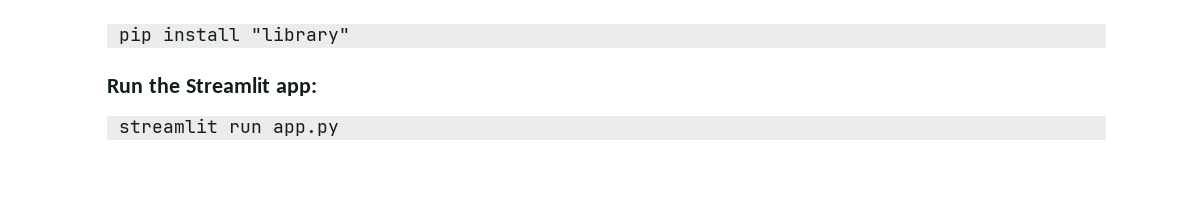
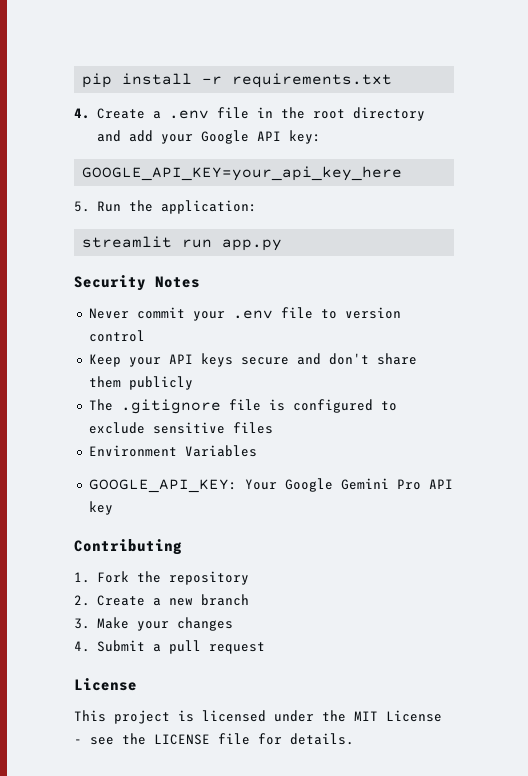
[251,26,350,44] [107,77,317,96] [119,118,339,136] "library" // Run the Streamlit app: // streamlit run app.py -> [202,73,393,88] [74,107,425,121] [96,130,321,144] [82,166,403,181] [74,200,257,214] [82,236,283,251] [74,275,200,291] [88,307,401,321] [88,330,145,342] [88,353,417,367] [88,376,193,390] [88,399,397,414] [88,422,273,434] [88,445,257,457] [88,478,453,493] [88,501,113,515] [74,539,182,555] [74,571,249,585] [74,594,249,606] [74,617,233,631] [74,640,265,654] [74,678,137,691] [74,710,442,724] [74,733,354,745] -r requirements.txt // 4. Create a .env file in the root directory and add your Google API key: // GOOGLE_API_KEY=your_api_key_here // 5. Run the application: // streamlit run app.py // Security Notes // Never commit your .env file to version control // Keep your API keys secure and don't share them publicly // The .gitignore file is configured to exclude sensitive files // Environment Variables // GOOGLE_API_KEY: Your Google Gemini Pro API key // Contributing // 1. Fork the repository // 2. Create a new branch // 3. Make your changes // 4. Submit a pull request // License // This project is licensed under the MIT License - see the LICENSE file for details.

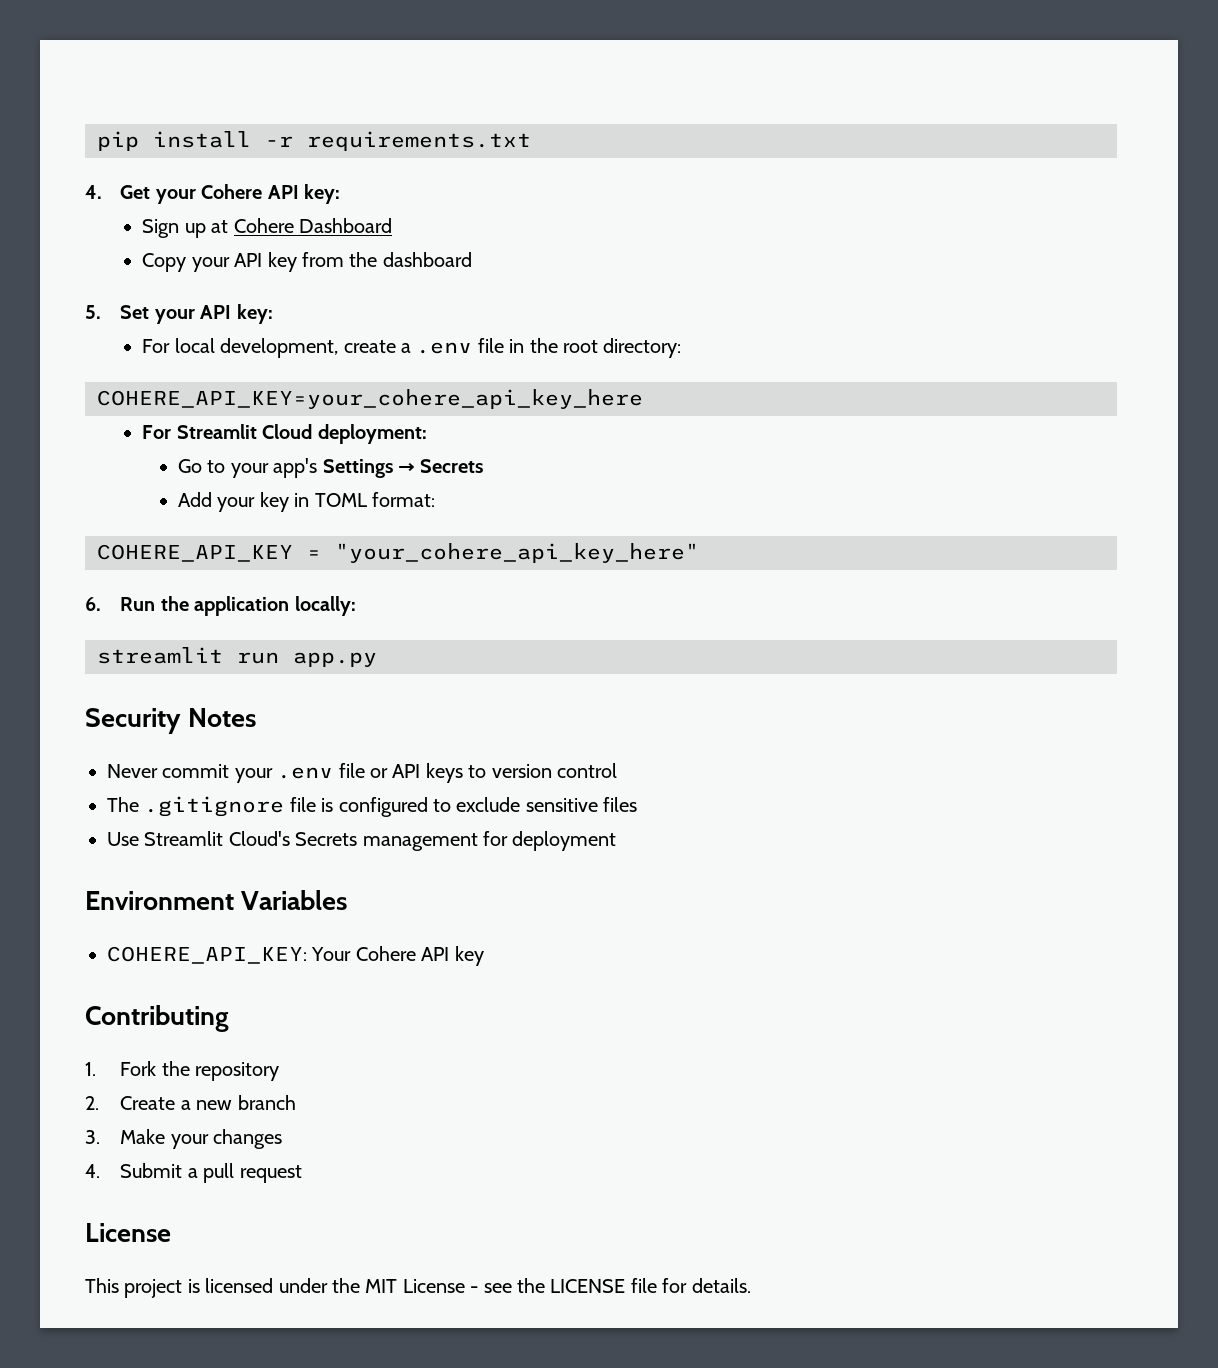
[96,108,145,119] Create -> [120,184,341,204] [142,218,393,238] [142,252,472,272] [85,304,273,324] [142,338,396,358] Get your Cohere API key: // Sign up at Cohere Dashboard // Copy your API key from the dashboard // 5. Set your API key: // For local development, create
[352,107,425,121] [96,130,321,144] [82,166,403,181] [74,200,257,214] directory and add your Google API key: // GOOGLE_API_KEY=your_api_key_here // 5. Run the application: -> [603,338,682,358] [97,389,643,409] [142,424,427,444] [177,458,484,478] [177,492,435,512] [97,543,699,563] [85,596,356,616] directory: // COHERE_API_KEY=your_cohere_api_key_here // For Streamlit Cloud deployment: // Go to your app's Settings → Secrets // Add your key in TOML format: // COHERE_API_KEY = "your_cohere_api_key_here" // 6. Run the application locally:
(313, 313) none -> [370,763,463,783] or API keys
[88,353,417,367] [88,376,193,390] // Keep your API keys secure and don't share them publicly -> (617, 770) none
[88,445,257,457] [88,478,421,493] Environment Variables // GOOGLE_API_KEY: Your Google Gemini Pro -> [107,831,617,851] [85,890,348,910] [107,946,416,964] Use Streamlit Cloud's Secrets management for deployment // Environment Variables // COHERE_API_KEY: Your Cohere

